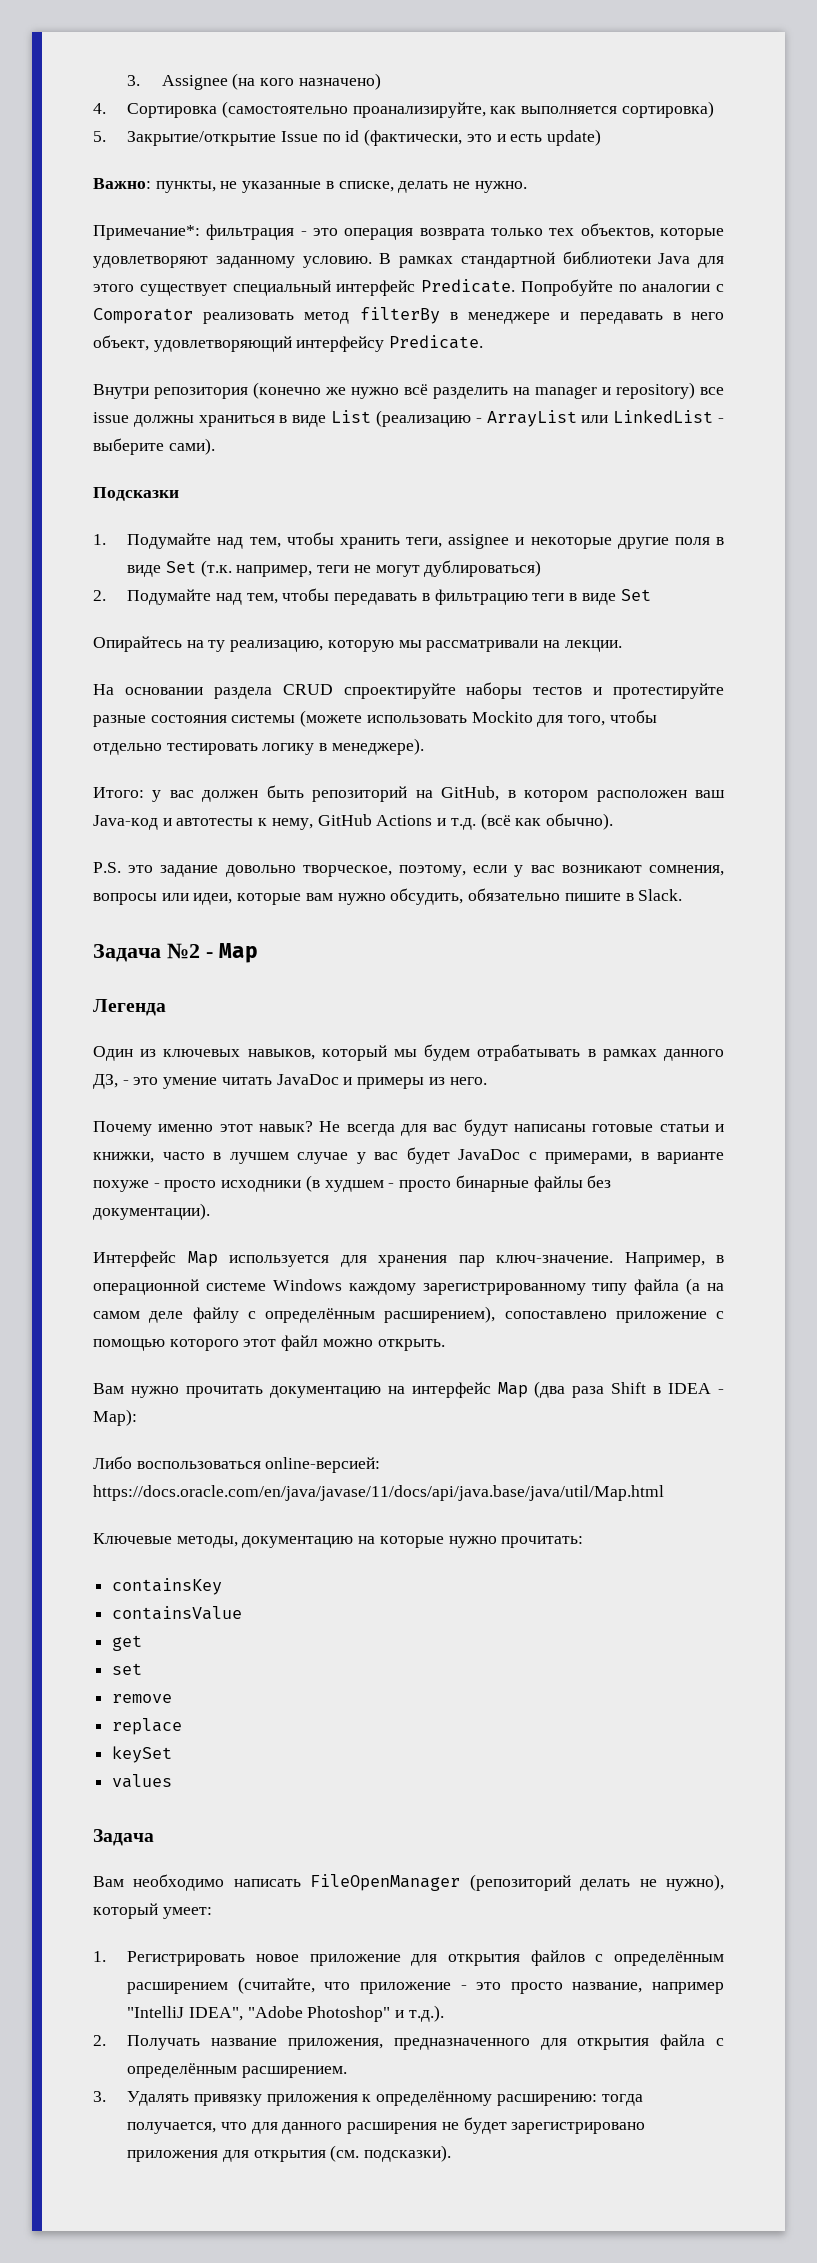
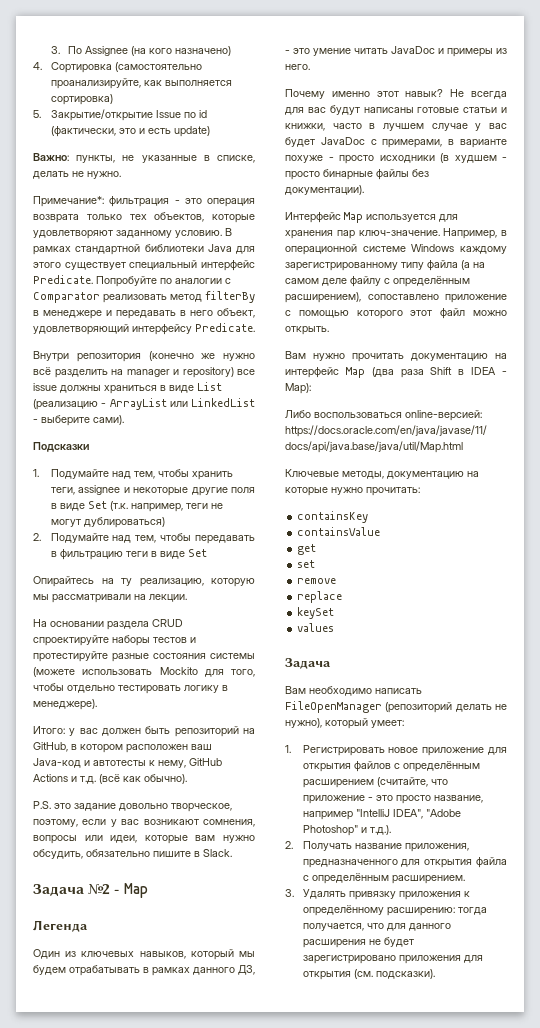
[127,75,141,86] 3. -> [50,46,83,54] 3. По
[93,308,193,324] Comporator -> [33,292,100,303] Comparator

